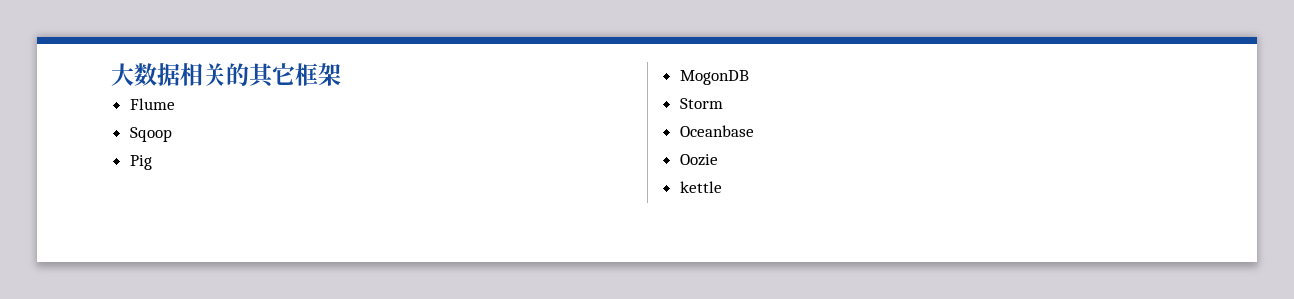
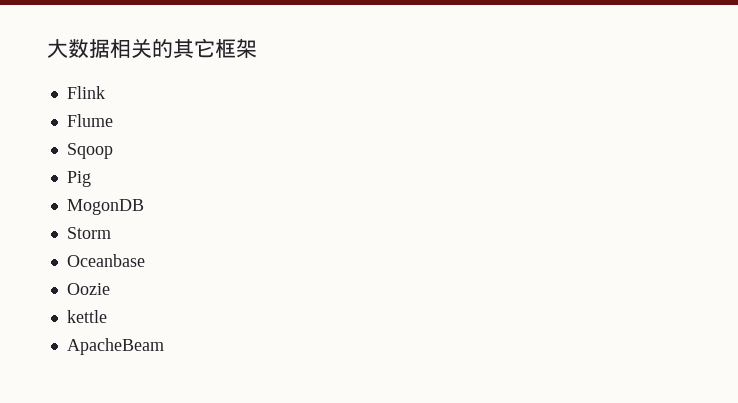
(341, 74) none -> [66,86,105,99] // Flink
(722, 187) none -> [66,338,164,355] // ApacheBeam

